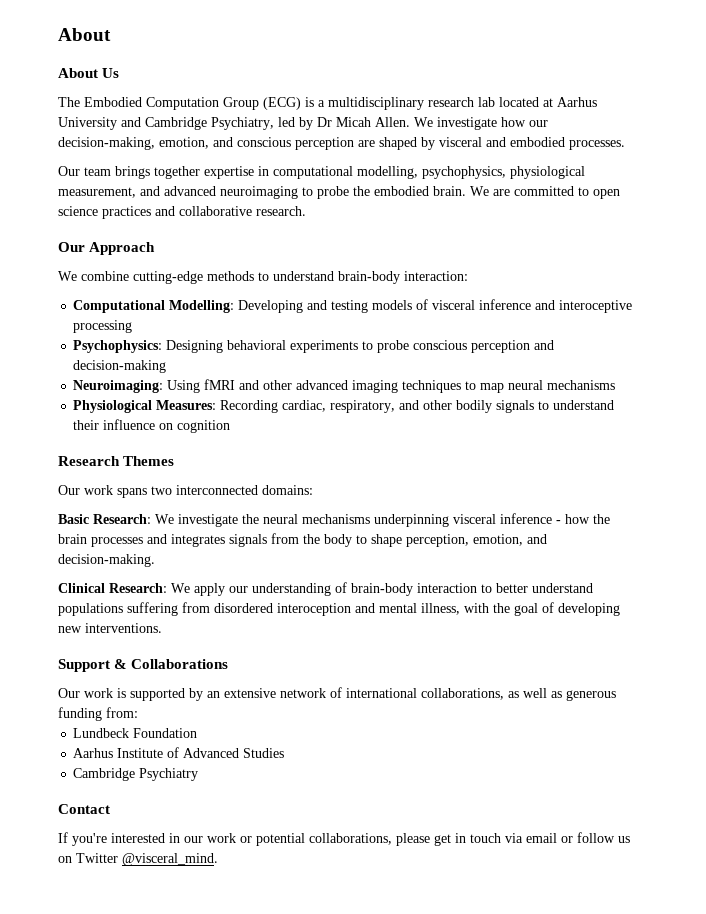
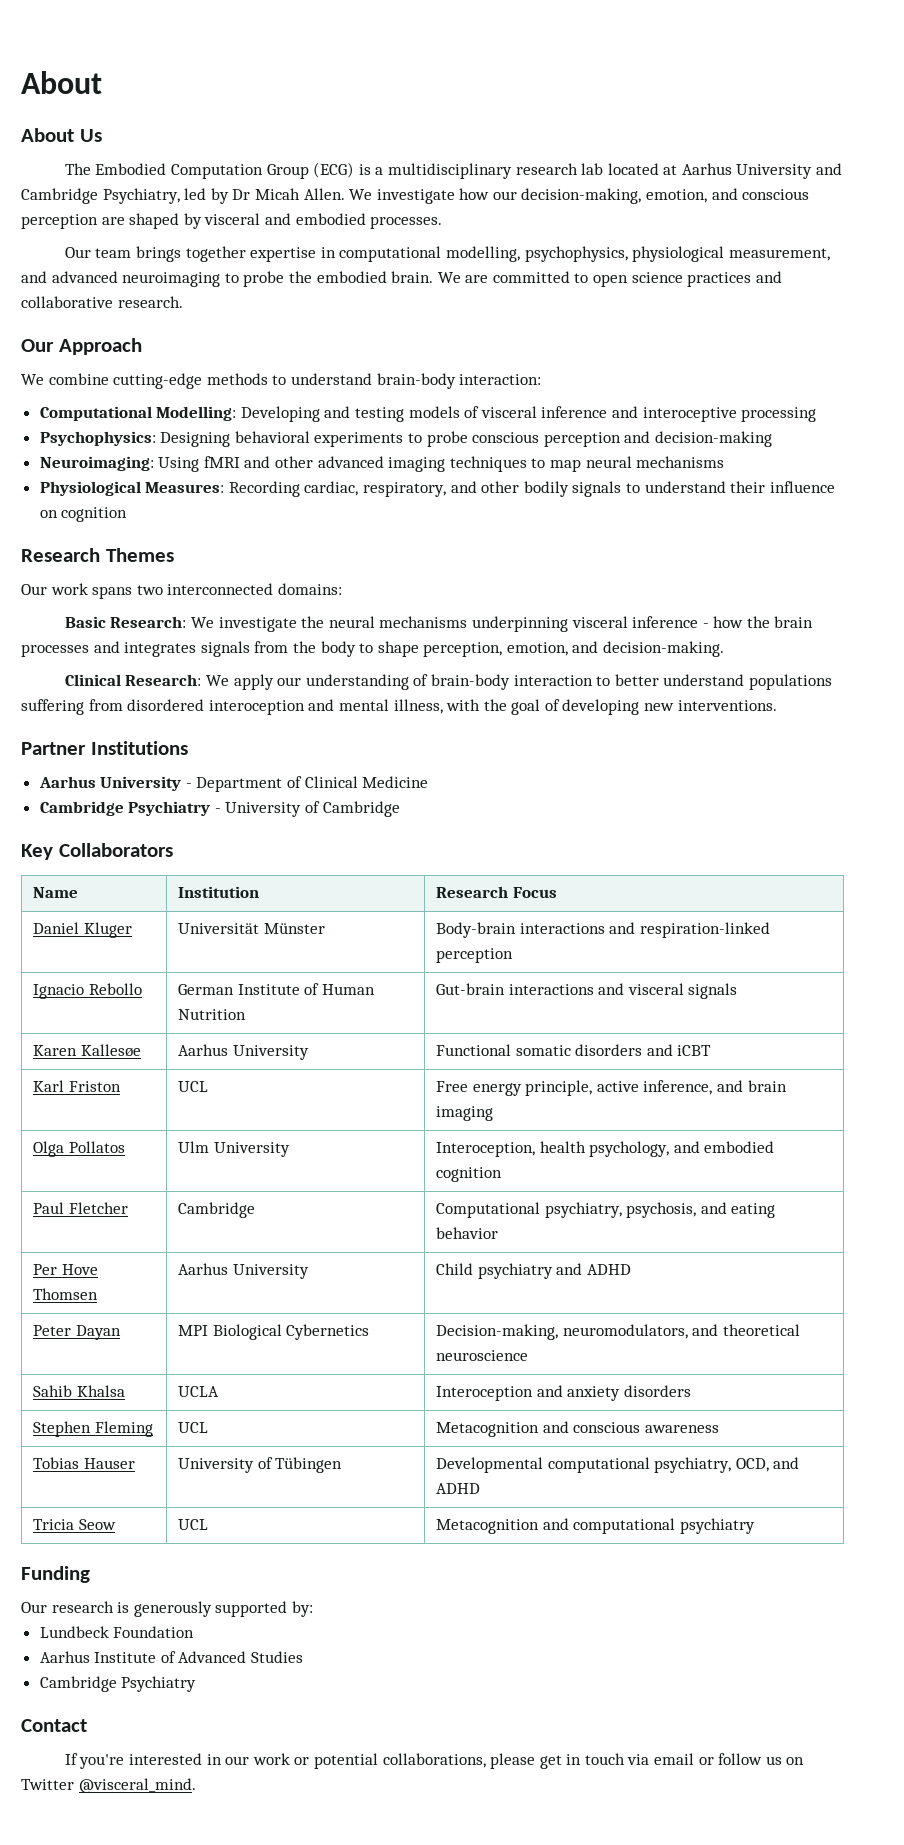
[58,659,229,672] [58,687,616,701] [58,707,138,721] Support & Collaborations // Our work is supported by an extensive network of international collaborations, as well as generous funding from: -> [21,741,188,755] [38,776,429,792] [39,801,400,817] [21,843,173,860] [33,887,79,898] [178,886,260,898] [436,886,557,898] [33,922,132,938] [178,923,325,934] [436,922,770,938] [436,948,514,963] [33,983,142,999] [178,983,375,995] [178,1009,247,1020] [436,983,738,999] [33,1044,141,1057] [178,1044,309,1060] [436,1044,712,1056] [33,1080,121,1092] [178,1081,209,1092] [436,1080,787,1096] [436,1106,494,1121] [33,1141,125,1157] [178,1141,290,1157] [436,1141,775,1157] [436,1167,503,1182] [33,1202,128,1214] [178,1202,256,1218] [436,1202,776,1218] [436,1227,499,1239] [33,1264,98,1275] [33,1288,99,1300] [178,1263,309,1279] [436,1263,631,1279] [33,1325,121,1340] [178,1324,370,1340] [436,1324,800,1340] [436,1350,529,1361] [33,1385,125,1397] [178,1386,220,1397] [436,1385,691,1401] [33,1421,153,1437] [178,1422,209,1433] [436,1421,719,1437] [33,1457,135,1469] [178,1457,343,1473] [436,1457,800,1473] [436,1483,481,1494] [33,1519,116,1530] [178,1519,209,1530] [436,1518,755,1534] [21,1566,90,1583] [21,1601,313,1617] Partner Institutions // Aarhus University - Department of Clinical Medicine // Cambridge Psychiatry - University of Cambridge // Key Collaborators // Name | Institution | Research Focus // Daniel Kluger | Universität Münster | Body-brain interactions and respiration-linked perception // Ignacio Rebollo | German Institute of Human Nutrition | Gut-brain interactions and visceral signals // Karen Kallesøe | Aarhus University | Functional somatic disorders and iCBT // Karl Friston | UCL | Free energy principle, active inference, and brain imaging // Olga Pollatos | Ulm University | Interoception, health psychology, and embodied cognition // Paul Fletcher | Cambridge | Computational psychiatry, psychosis, and eating behavior // Per Hove Thomsen | Aarhus University | Child psychiatry and ADHD // Peter Dayan | MPI Biological Cybernetics | Decision-making, neuromodulators, and theoretical neuroscience // Sahib Khalsa | UCLA | Interoception and anxiety disorders // Stephen Fleming | UCL | Metacognition and conscious awareness // Tobias Hauser | University of Tübingen | Developmental computational psychiatry, OCD, and ADHD // Tricia Seow | UCL | Metacognition and computational psychiatry // Funding // Our research is generously supported by:

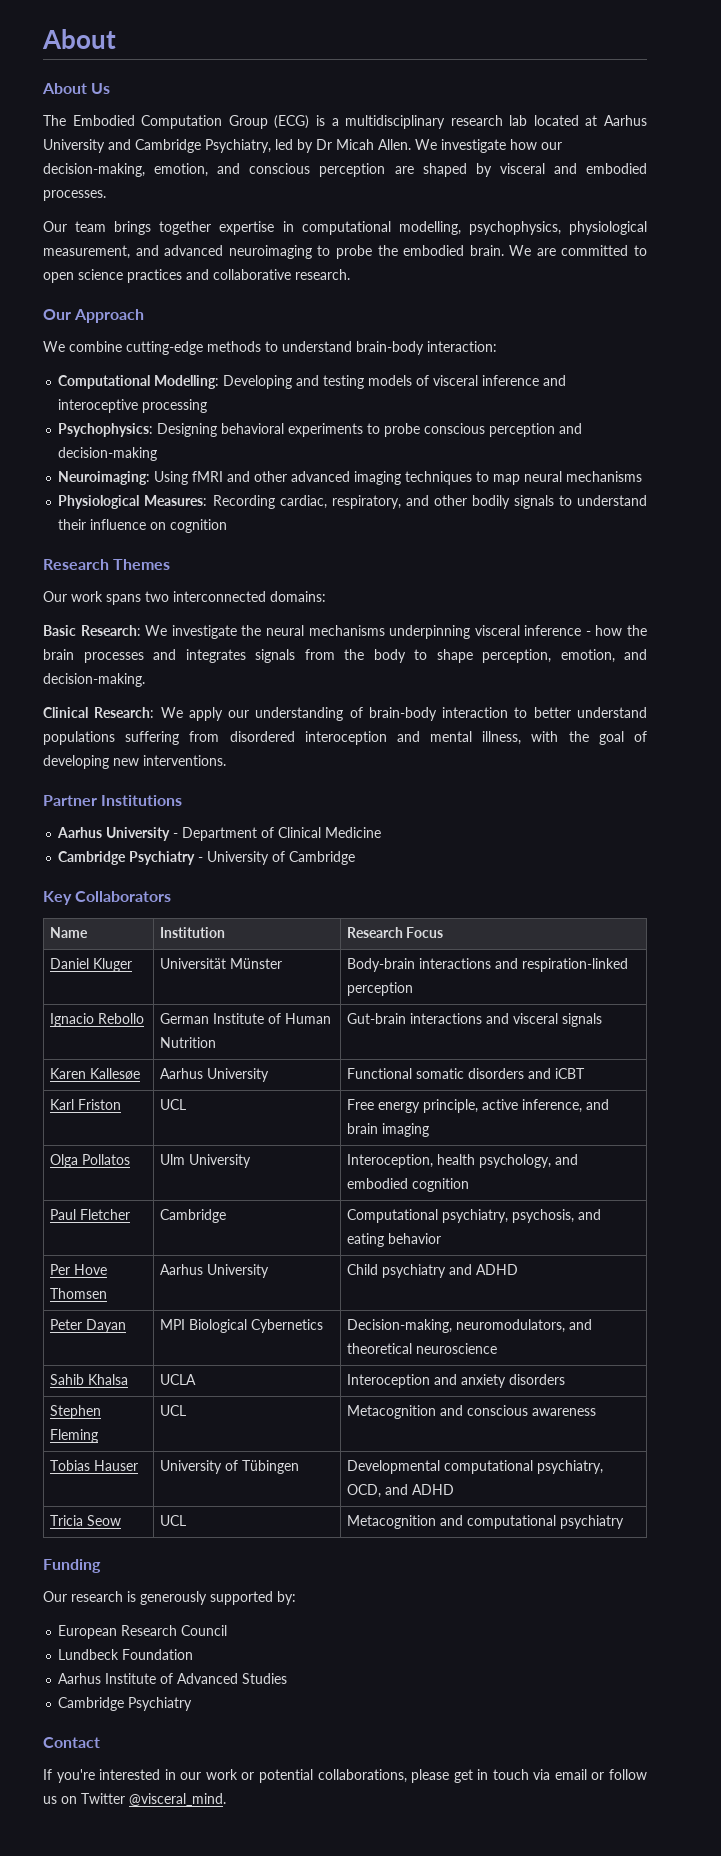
(313, 1609) none -> [58,1625,228,1639] // European Research Council

